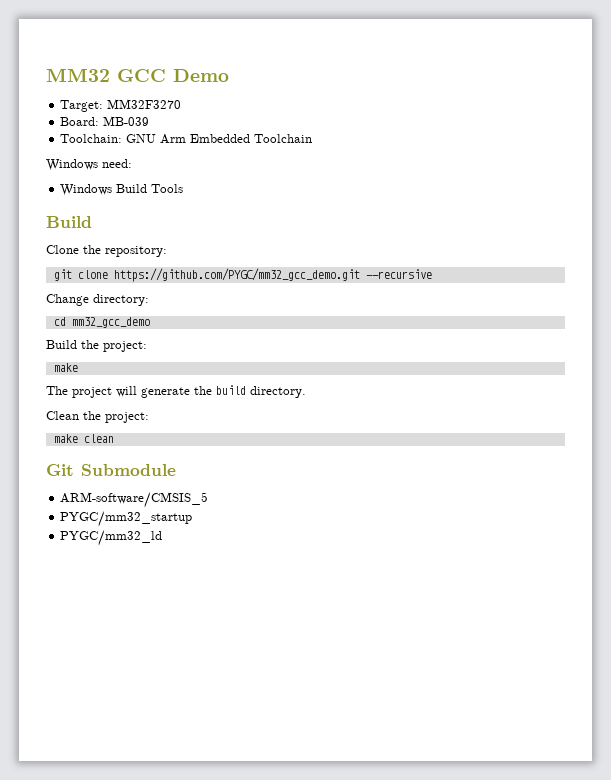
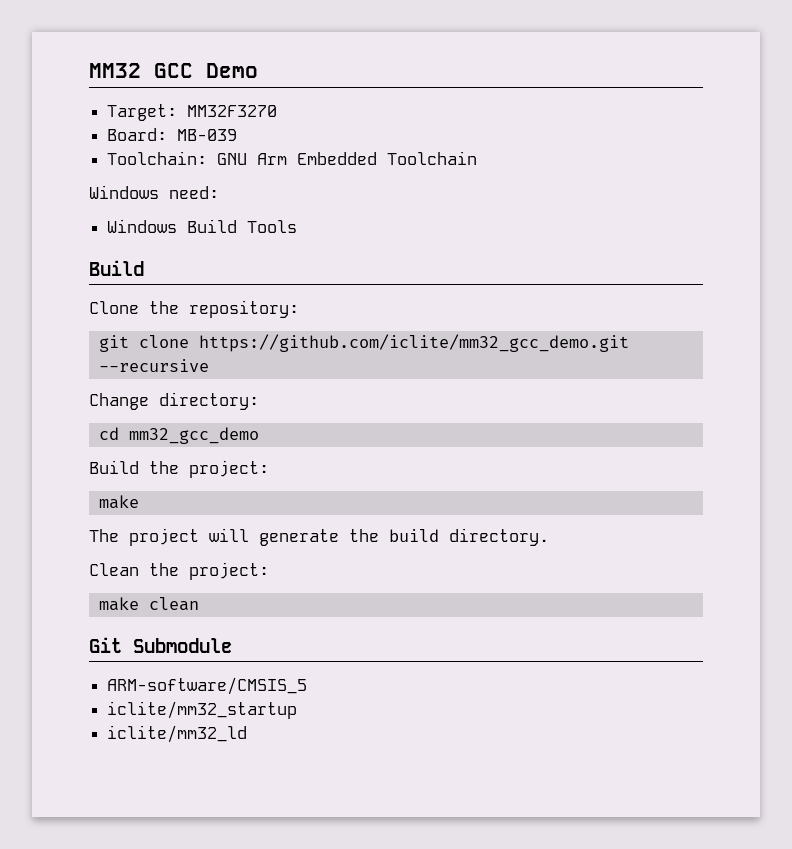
[113,268,360,282] https://github.com/PYGC/mm32_gcc_demo.git -> [198,334,629,352] https://github.com/iclite/mm32_gcc_demo.git
[60,511,193,527] [60,530,163,546] PYGC/mm32_startup // PYGC/mm32_ld -> [107,701,298,719] [107,725,248,743] iclite/mm32_startup // iclite/mm32_ld

